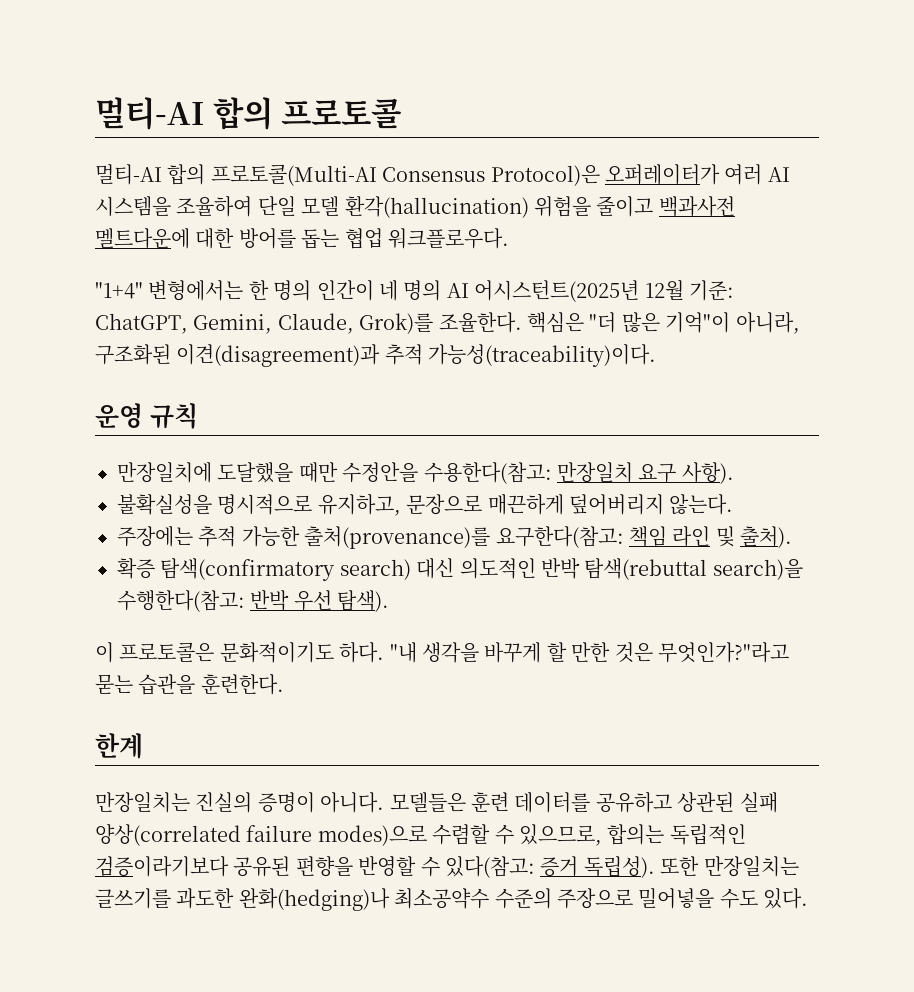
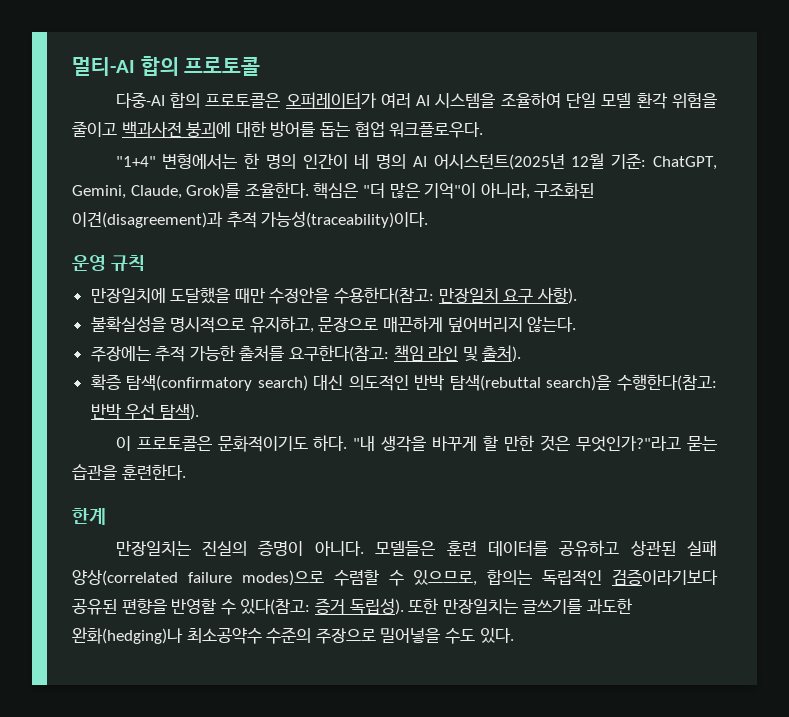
[95,164,600,186] 멀티-AI 합의 프로토콜(Multi-AI Consensus Protocol)은 -> [115,92,281,108] 다중-AI 합의 프로토콜은
[344,196,529,218] 환각(hallucination) -> [636,93,667,109] 환각
[95,228,190,249] 멜트다운에 -> [186,122,232,137] 붕괴에
[304,526,491,549] 출처(provenance)를 -> [239,345,285,361] 출처를

